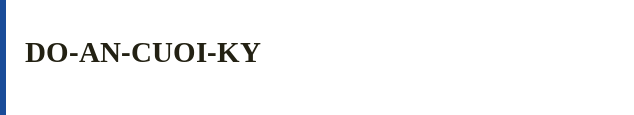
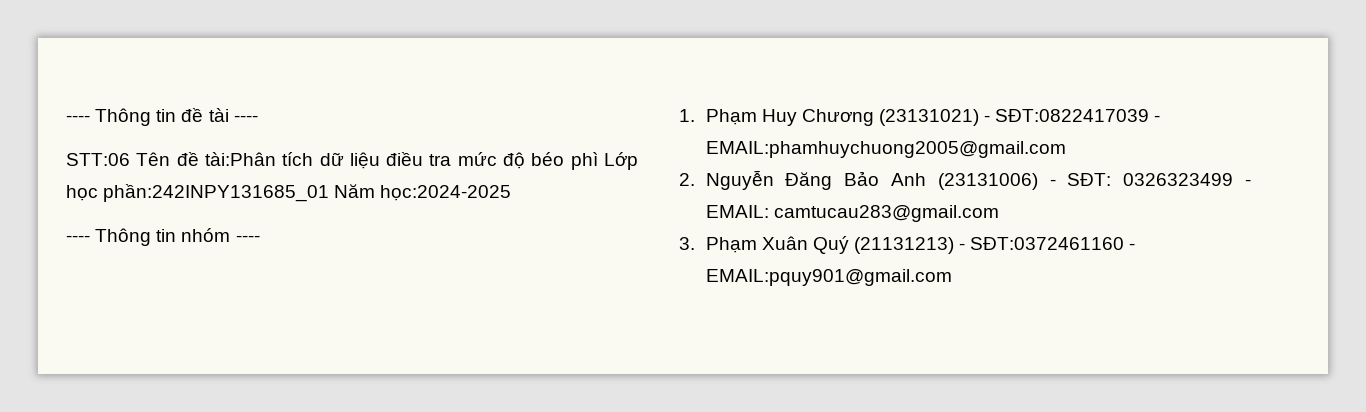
[25,43,261,62] DO-AN-CUOI-KY -> [66,108,258,126] [66,152,638,170] [66,184,512,202] [66,228,260,246] [679,109,1161,126] [705,141,1066,158] [679,170,1251,190] [705,205,999,222] [679,236,1136,254] [705,269,952,286] ---- Thông tin đề tài ---- // STT:06 Tên đề tài:Phân tích dữ liệu điều tra mức độ béo phì Lớp học phần:242INPY131685_01 Năm học:2024-2025 // ---- Thông tin nhóm ---- // 1. Phạm Huy Chương (23131021) - SĐT:0822417039 - EMAIL:phamhuychuong2005@gmail.com // 2. Nguyễn Đăng Bảo Anh (23131006) - SĐT: 0326323499 - EMAIL: camtucau283@gmail.com // 3. Phạm Xuân Quý (21131213) - SĐT:0372461160 - EMAIL:pquy901@gmail.com

